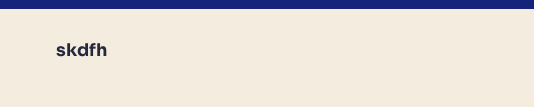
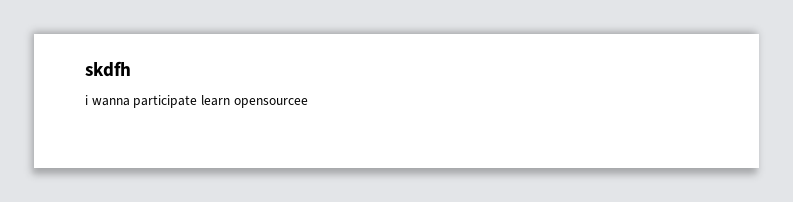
(107, 50) none -> [85,95,308,108] // i wanna participate learn opensourcee

